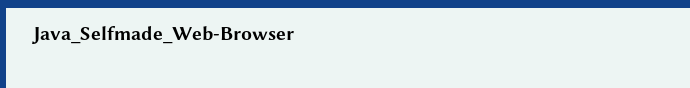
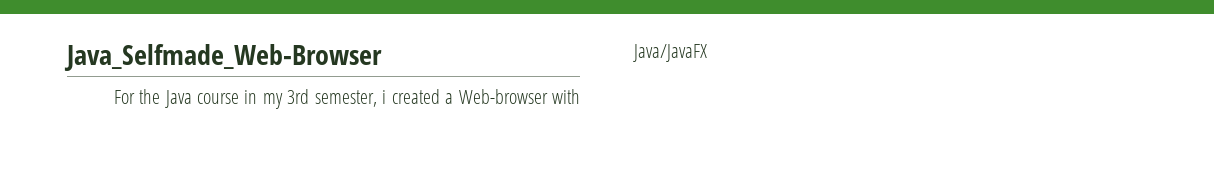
(294, 35) none -> [113,89,580,109] [633,44,707,62] // For the Java course in my 3rd semester, i created a Web-browser with Java/JavaFX

